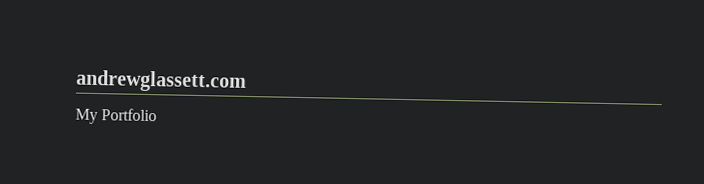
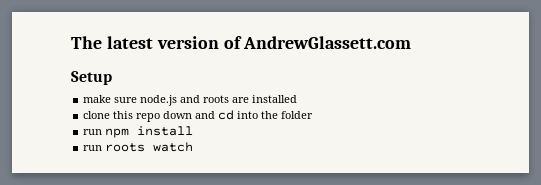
[75,69,247,93] [75,108,158,125] andrewglassett.com // My Portfolio -> [71,36,412,49] [71,71,112,85] [83,95,298,106] [83,110,314,122] [83,126,194,138] [83,142,194,152] The latest version of AndrewGlassett.com // Setup // make sure node.js and roots are installed // clone this repo down and cd into the folder // run npm install // run roots watch

